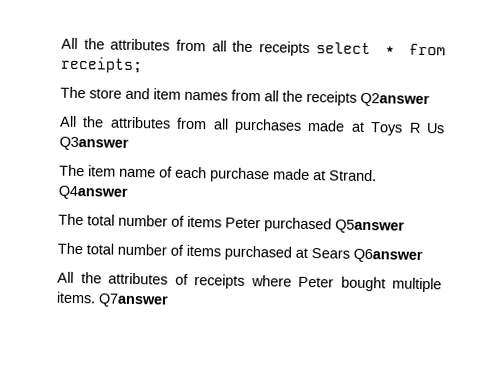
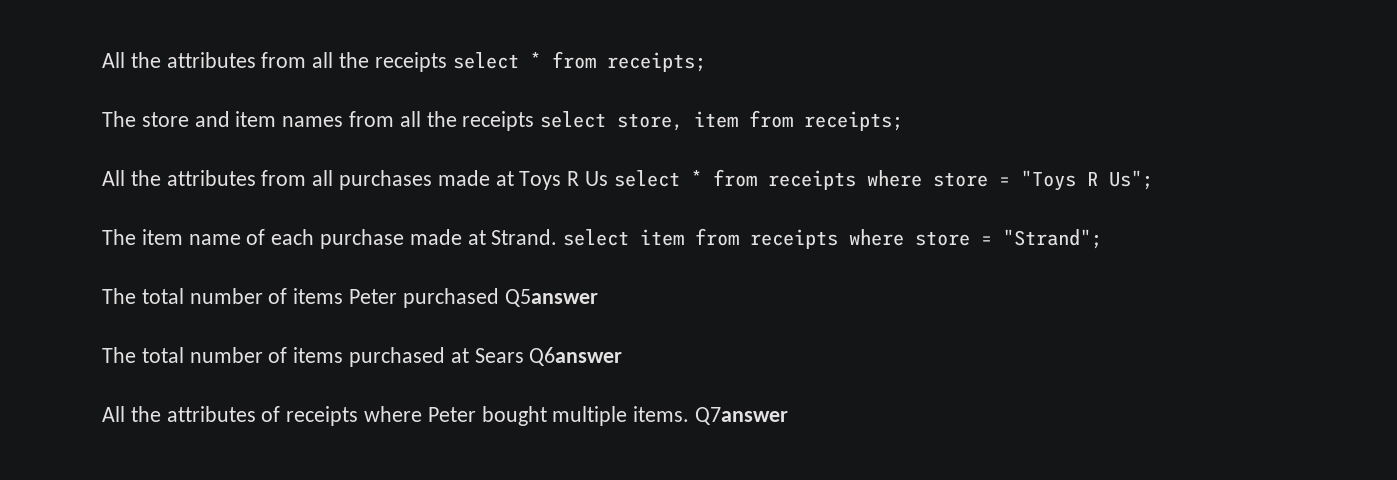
[360,92,430,108] Q2answer -> [540,110,904,131] select store, item from receipts;
[59,136,129,151] Q3answer -> [613,169,1153,191] select * from receipts where store = "Toys R Us";
[58,185,128,200] Q4answer -> [563,228,1103,249] select item from receipts where store = "Strand";

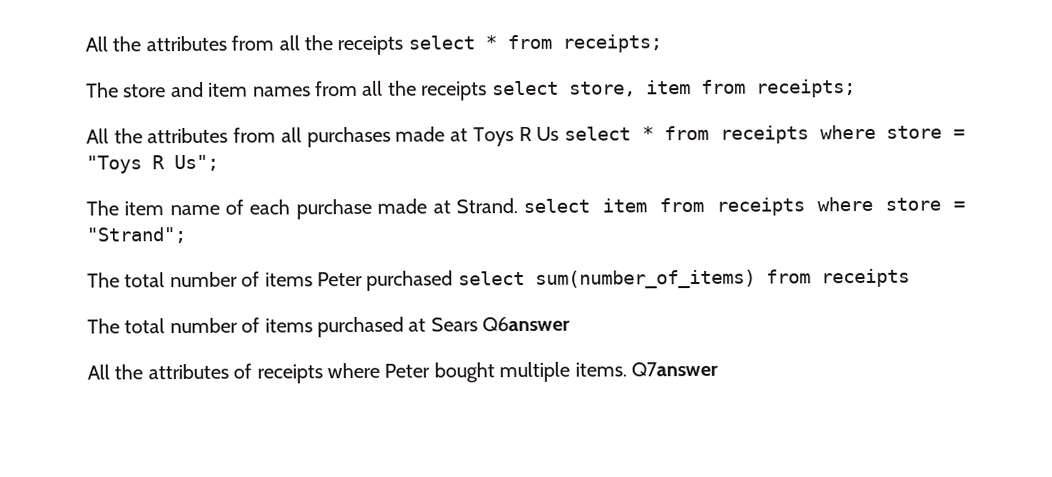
[504,289,598,307] Q5answer -> [457,268,910,289] select sum(number_of_items) from receipts

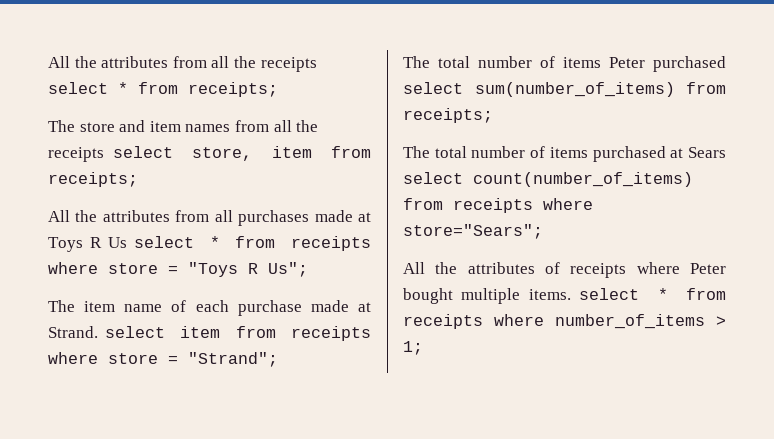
[820,268,910,288] receipts -> [403,108,493,123] receipts;
[482,316,571,332] Q6answer -> [403,172,693,187] [403,198,593,213] [403,224,543,239] select count(number_of_items) from receipts where store="Sears";
[630,361,718,377] Q7answer -> [579,288,726,300] [403,314,726,329] [403,341,423,355] select * from receipts where number_of_items > 1;

